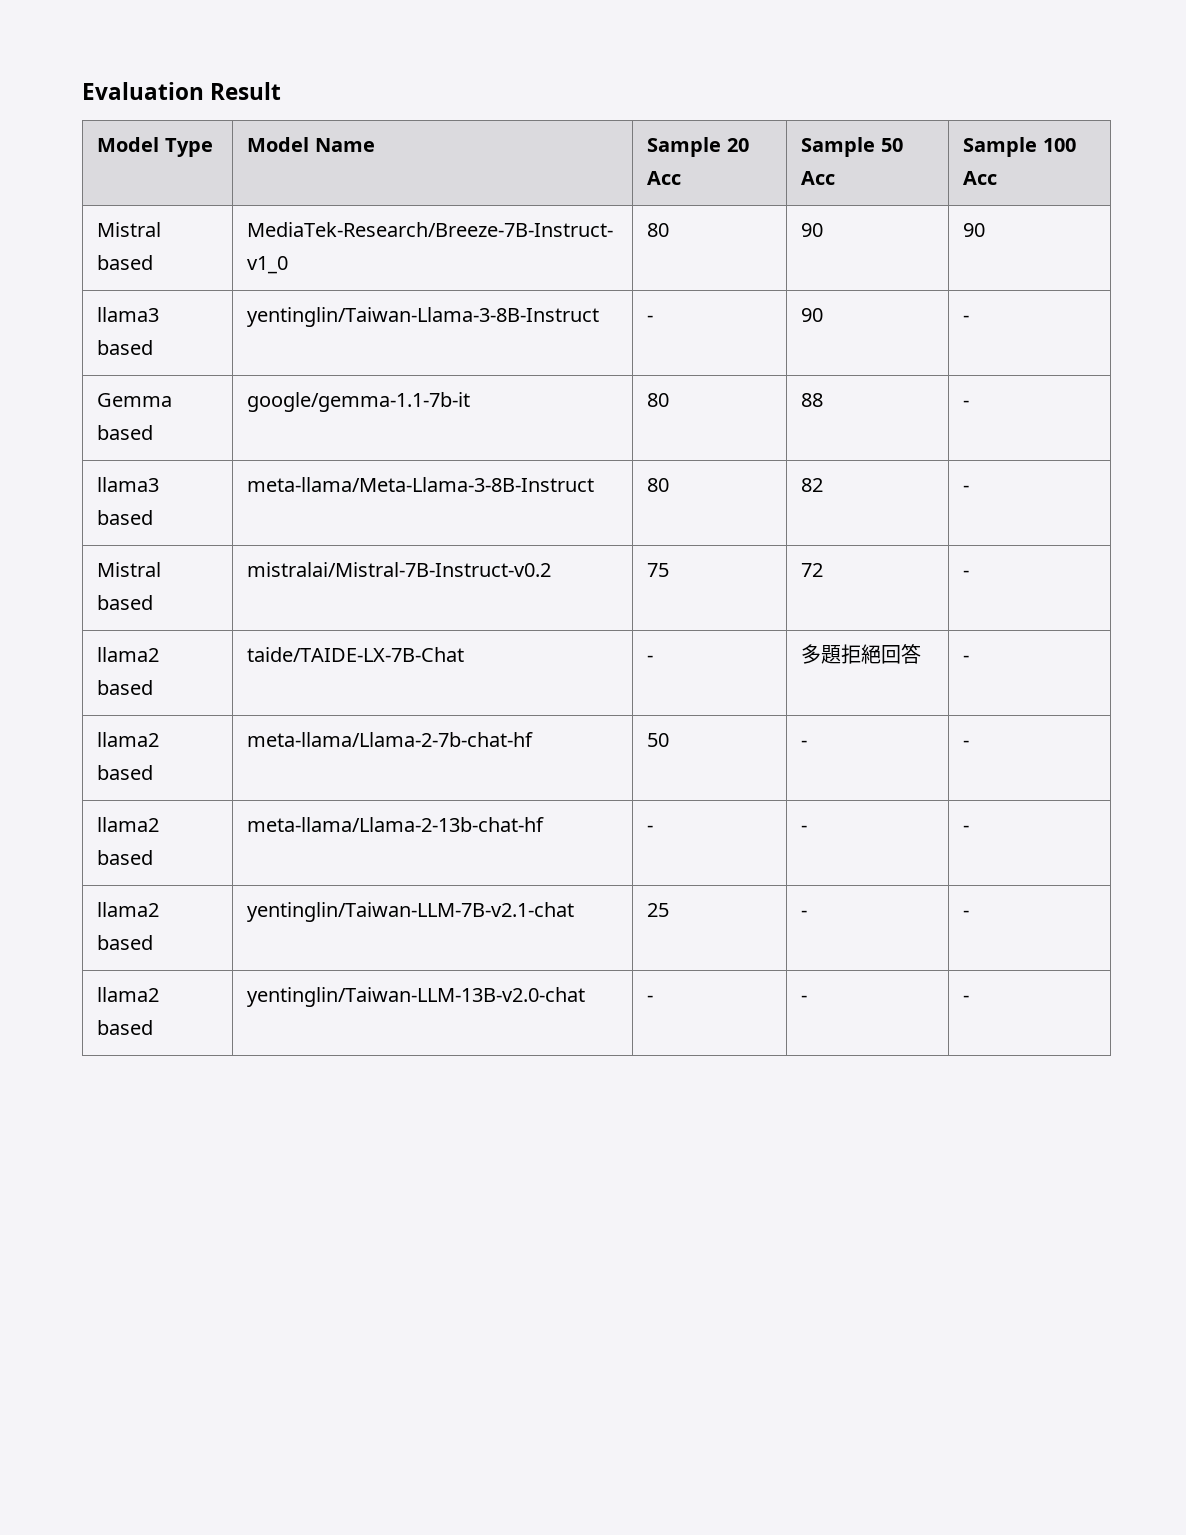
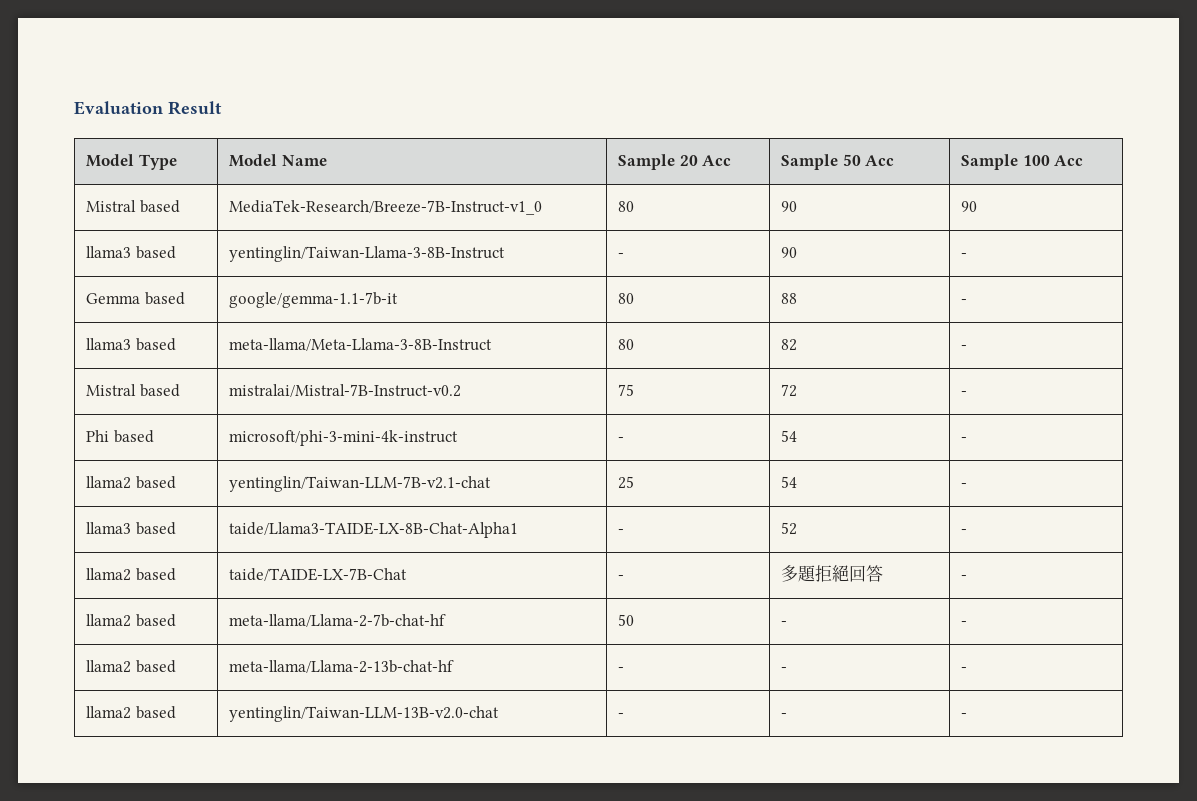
(970, 573) none -> [86,430,154,443] [229,430,459,446] [618,437,625,442] [781,430,798,442] [961,437,968,442] [86,476,176,489] [229,476,492,492] [618,476,635,489] [781,476,798,488] [961,483,968,488] [86,522,176,535] [229,522,519,538] [618,529,625,534] [781,522,798,535] [961,529,968,534] // Phi based | microsoft/phi-3-mini-4k-instruct | - | 54 | - // llama2 based | yentinglin/Taiwan-LLM-7B-v2.1-chat | 25 | 54 | - // llama3 based | taide/Llama3-TAIDE-LX-8B-Chat-Alpha1 | - | 52 | -
[97,902,160,917] [97,935,154,950] [247,902,575,922] [647,903,670,917] [801,910,808,917] [963,910,970,917] // llama2 based | yentinglin/Taiwan-LLM-7B-v2.1-chat | 25 | - | - -> (968, 669) none

